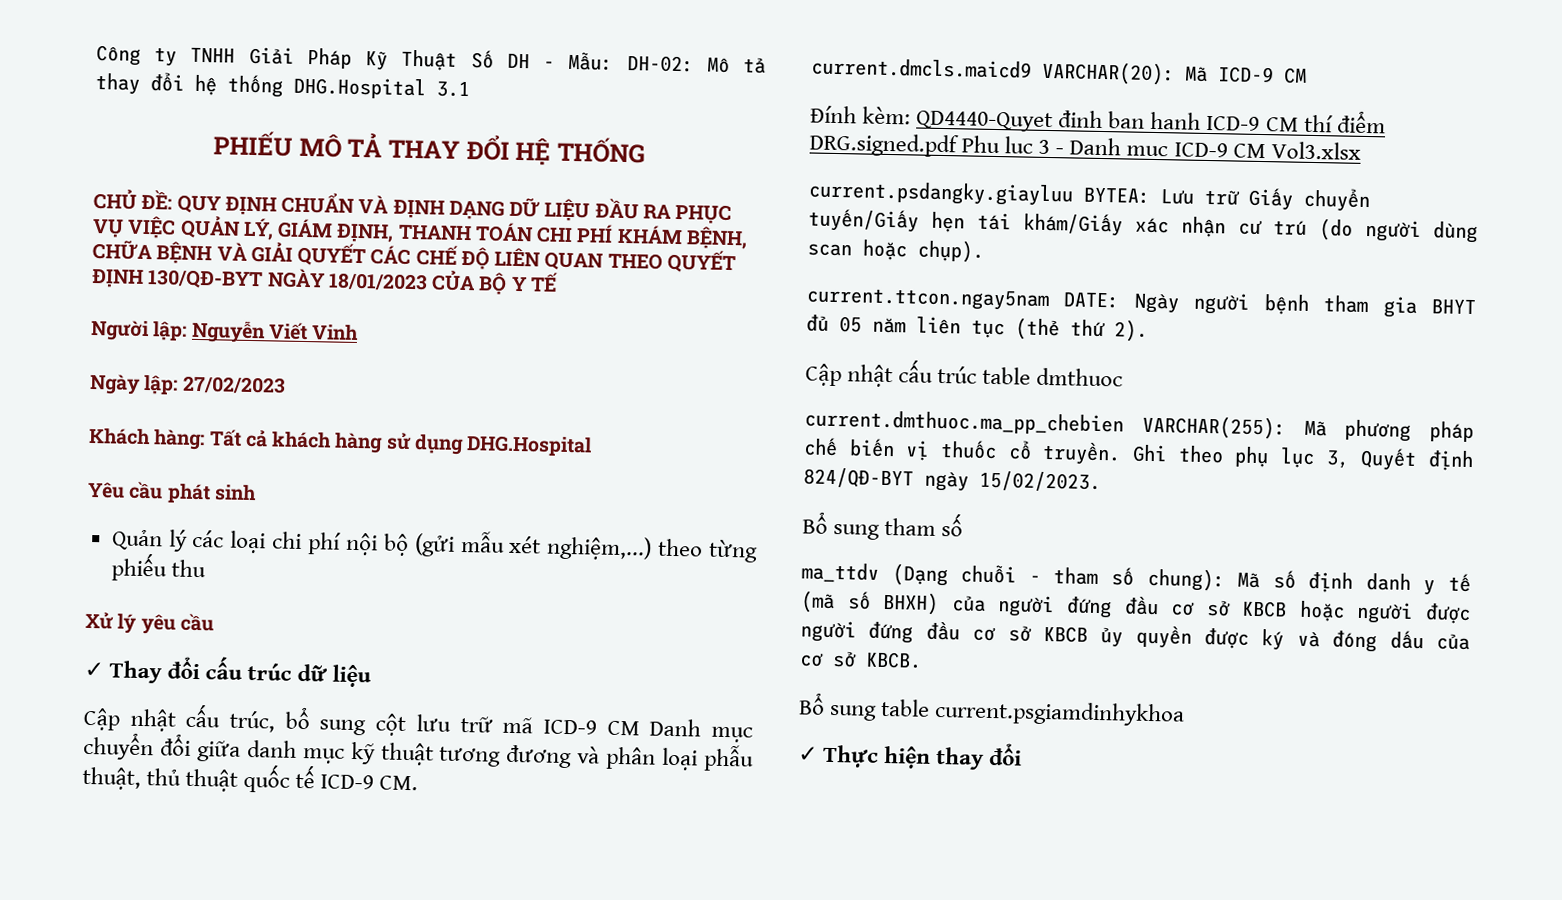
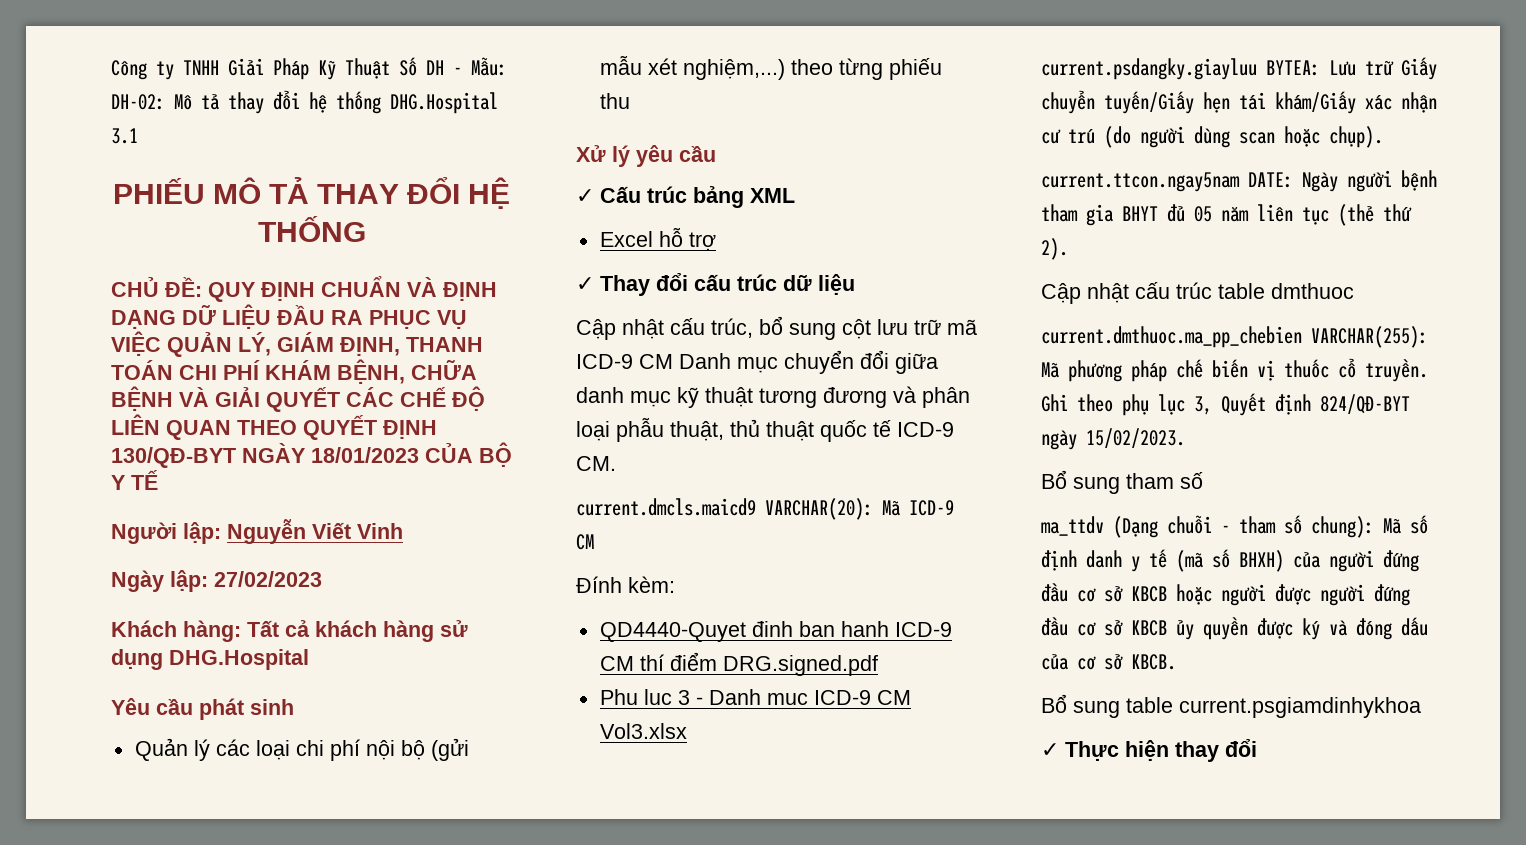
(214, 622) none -> [576,186,795,208] [599,228,716,251] // ✓ Cấu trúc bảng XML // Excel hỗ trợ
(912, 115) none -> (675, 584) //
(959, 145) none -> (878, 665) //

